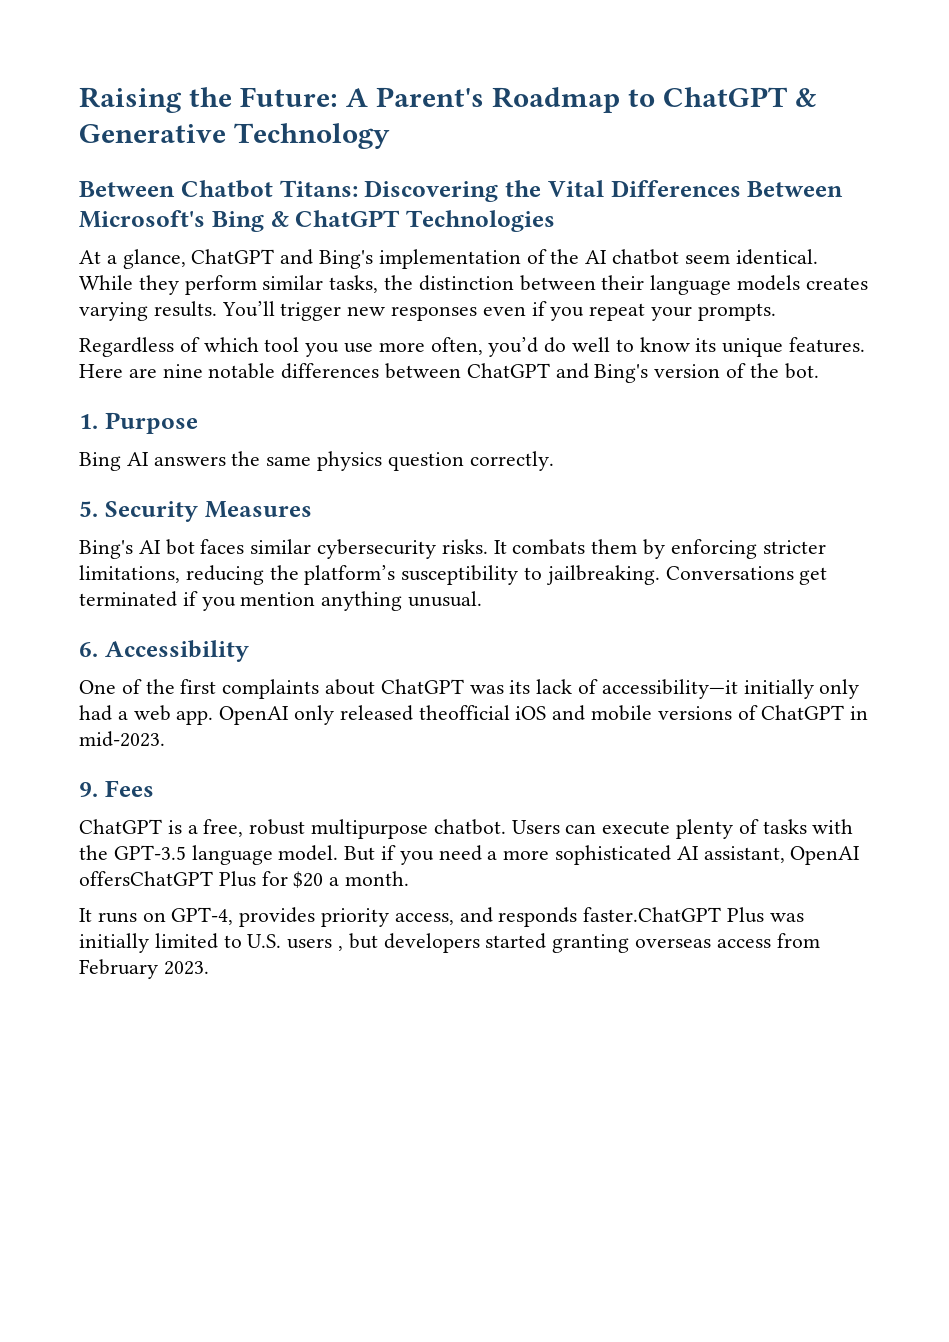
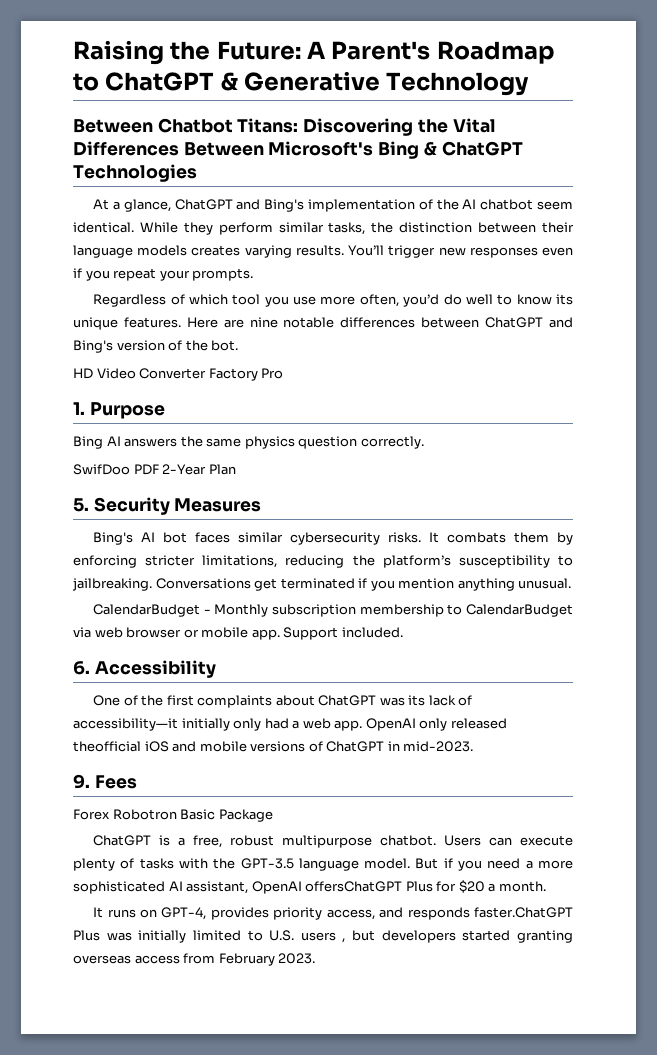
(819, 371) none -> [73,368,284,381] // HD Video Converter Factory Pro
(554, 461) none -> [73,464,236,475] // SwifDoo PDF 2-Year Plan
(483, 599) none -> [93,604,573,617] [73,627,403,640] // CalendarBudget - Monthly subscription membership to CalendarBudget via web browser or mobile app. Support included.
(154, 788) none -> [73,809,273,822] // Forex Robotron Basic Package

